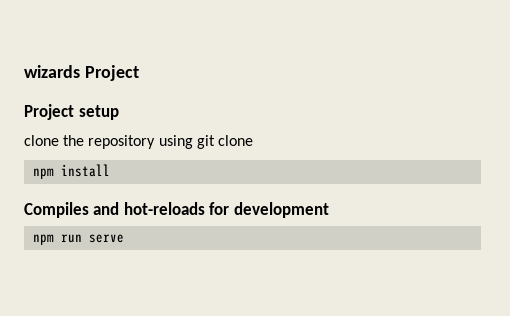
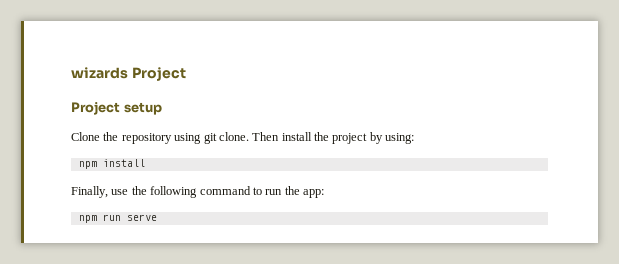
[24,135,59,146] clone -> [71,132,100,141] Clone
[217,135,253,146] [33,164,111,179] [24,202,329,218] clone // npm install // Compiles and hot-reloads for development -> [218,132,415,144] [78,159,145,169] [71,186,324,198] clone. Then install the project by using: // npm install // Finally, use the following command to run the app:

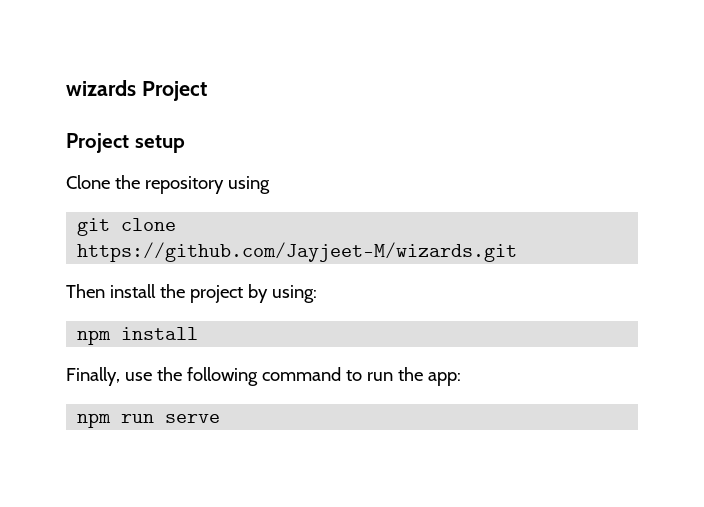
[203,132,249,144] git clone. -> [77,218,177,236] [77,242,518,262] // git clone https://github.com/Jayjeet-M/wizards.git //

